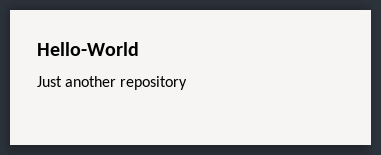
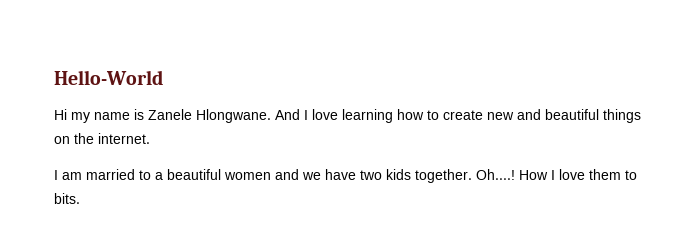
[37,76,188,90] Just another repository -> [54,109,641,123] [54,133,150,144] [54,169,637,183] [54,193,80,204] Hi my name is Zanele Hlongwane. And I love learning how to create new and beautiful things on the internet. // I am married to a beautiful women and we have two kids together. Oh....! How I love them to bits.

